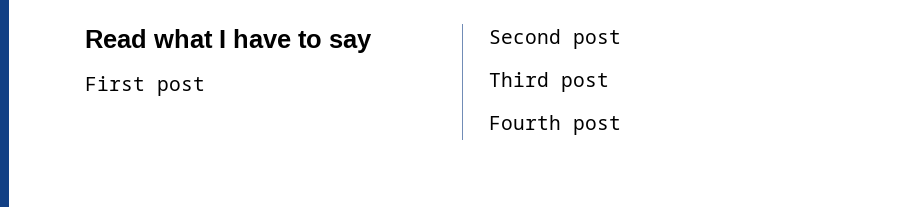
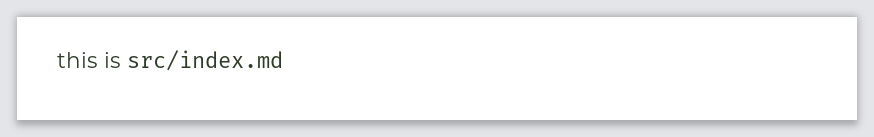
[85,29,372,53] [85,76,205,96] [489,29,621,49] [489,72,609,92] [489,115,621,135] Read what I have to say // First post // Second post // Third post // Fourth post -> [57,50,283,71] this is src/index.md

